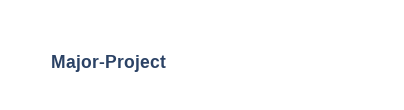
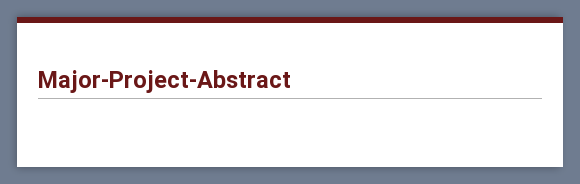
[51,55,166,72] Major-Project -> [38,70,291,93] Major-Project-Abstract

